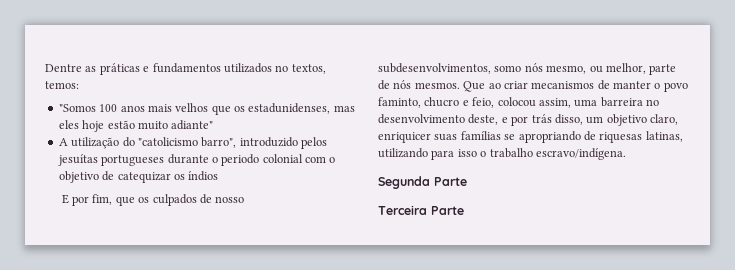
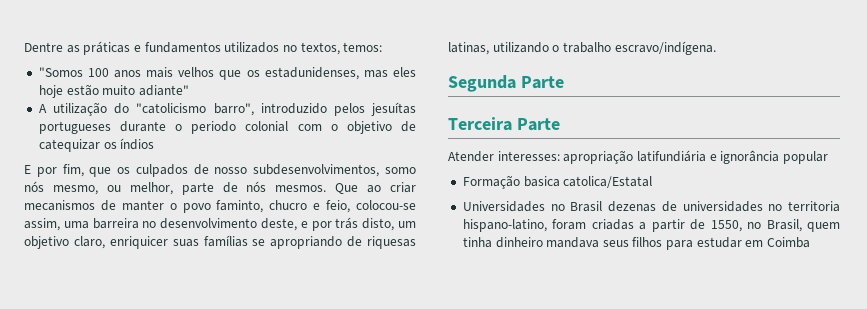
[497,97,536,107] colocou -> [356,200,417,210] colocou-se
[554,114,583,125] disso, -> [362,218,395,231] disto,
[431,149,477,160] para isso -> (549, 47) none
(464, 210) none -> [448,150,828,164] [462,175,653,189] [462,201,840,212] [462,219,840,232] [462,237,811,250] // Atender interesses: apropriação latifundiária e ignorância popular // Formação basica catolica/Estatal // Universidades no Brasil dezenas de universidades no territoria hispano-latino, foram criadas a partir de 1550, no Brasil, quem tinha dinheiro mandava seus filhos para estudar em Coimba

